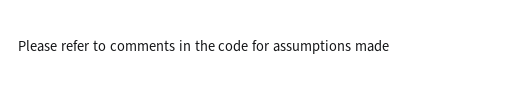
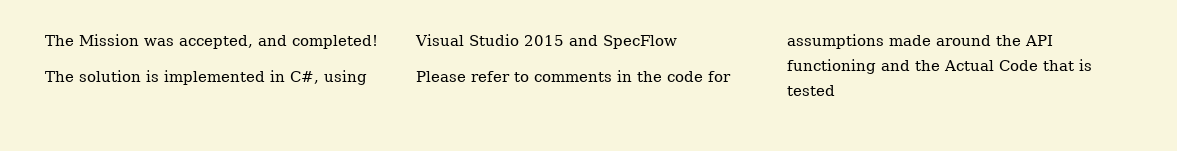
(18, 46) none -> [45,34,378,49] [45,70,367,85] [415,34,677,49] The Mission was accepted, and completed! // The solution is implemented in C#, using Visual Studio 2015 and SpecFlow //
(390, 46) none -> [936,35,1053,46] [787,59,1092,74] [787,85,835,96] around the API functioning and the Actual Code that is tested

